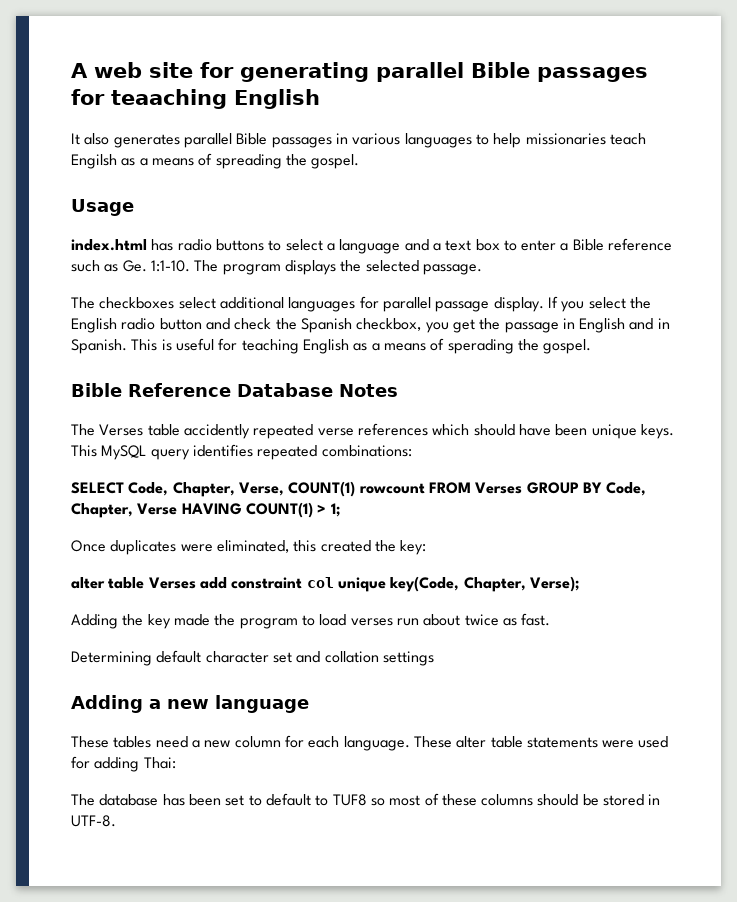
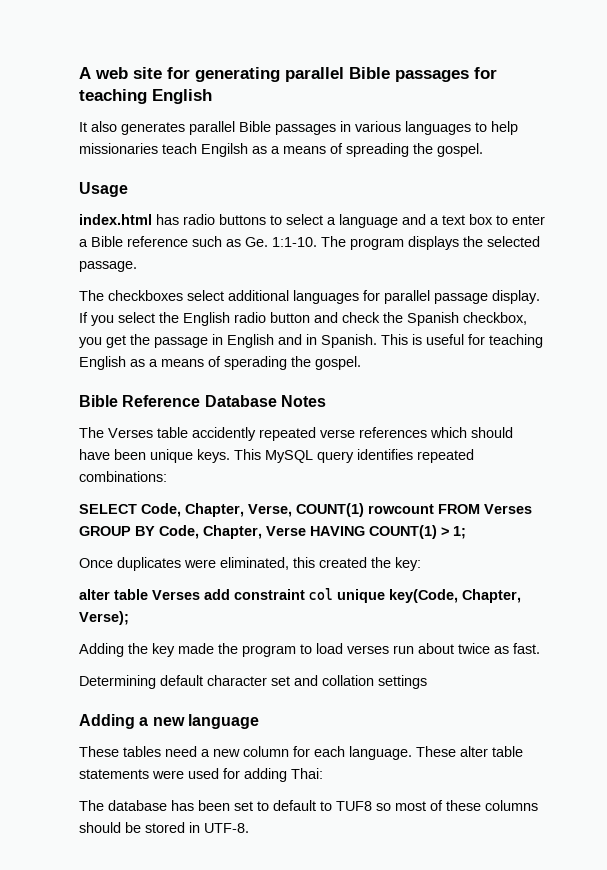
[111,89,227,109] teaaching -> [79,89,147,104] teaching

